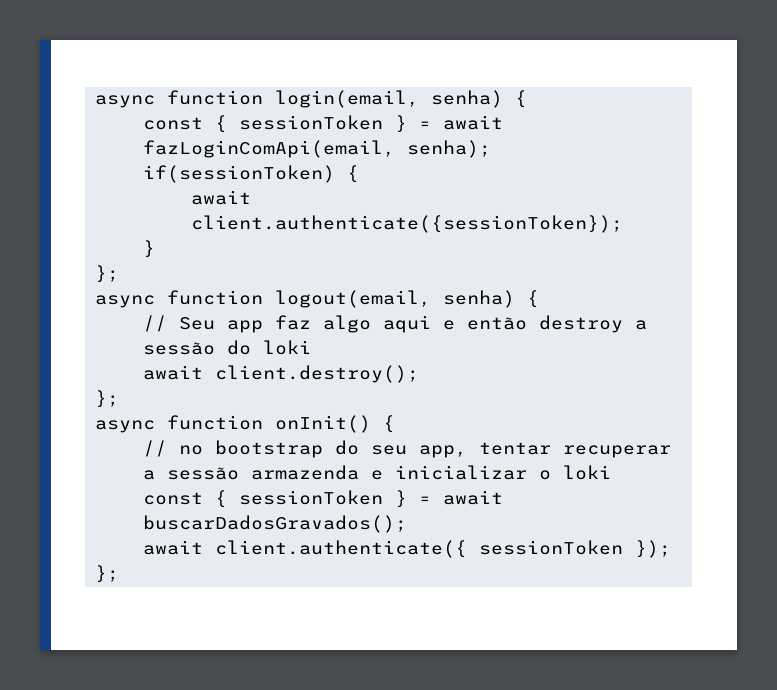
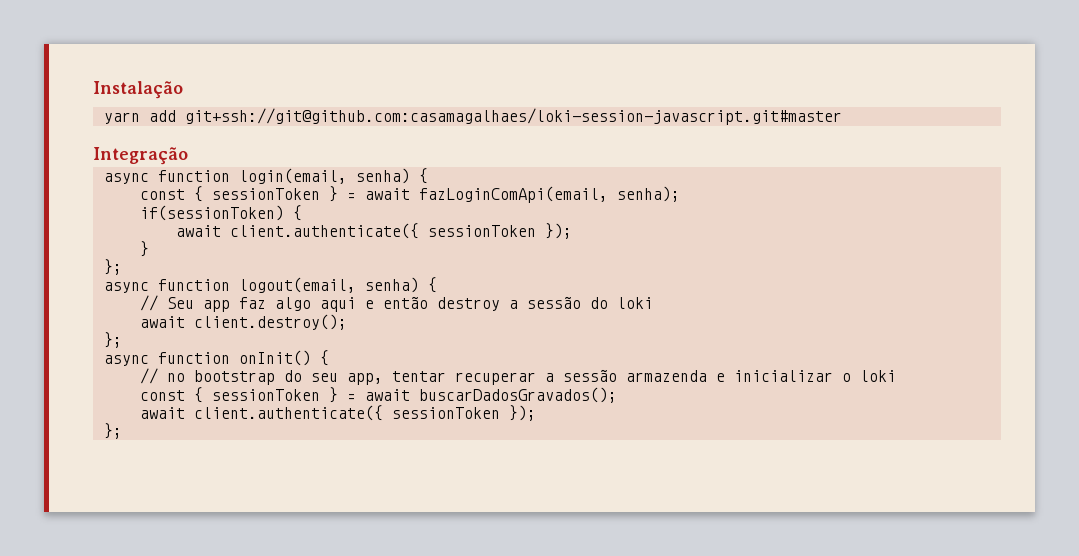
(94, 101) none -> [93,81,183,99] [103,108,842,125] [93,147,188,165] Instalação // yarn add git+ssh://git@github.com:casamagalhaes/loki-session-javascript.git#master // Integração //
[190,215,623,233] client.authenticate({sessionToken}); -> [229,223,572,239] client.authenticate({ sessionToken });

